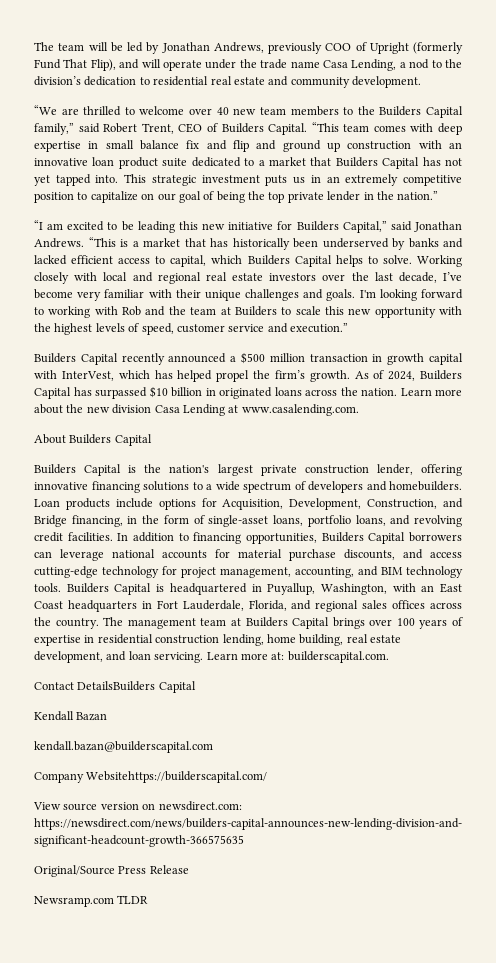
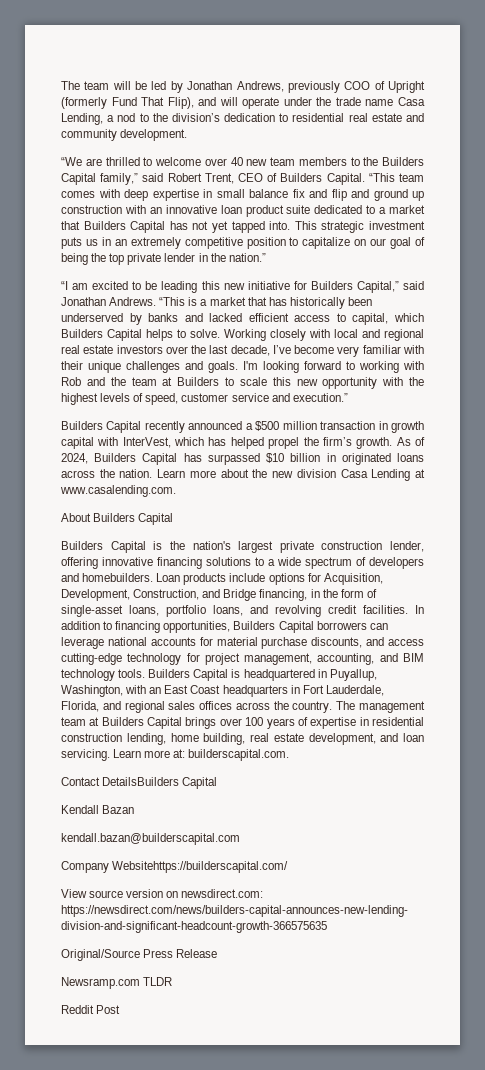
(149, 899) none -> [61,1005,121,1014] // Reddit Post

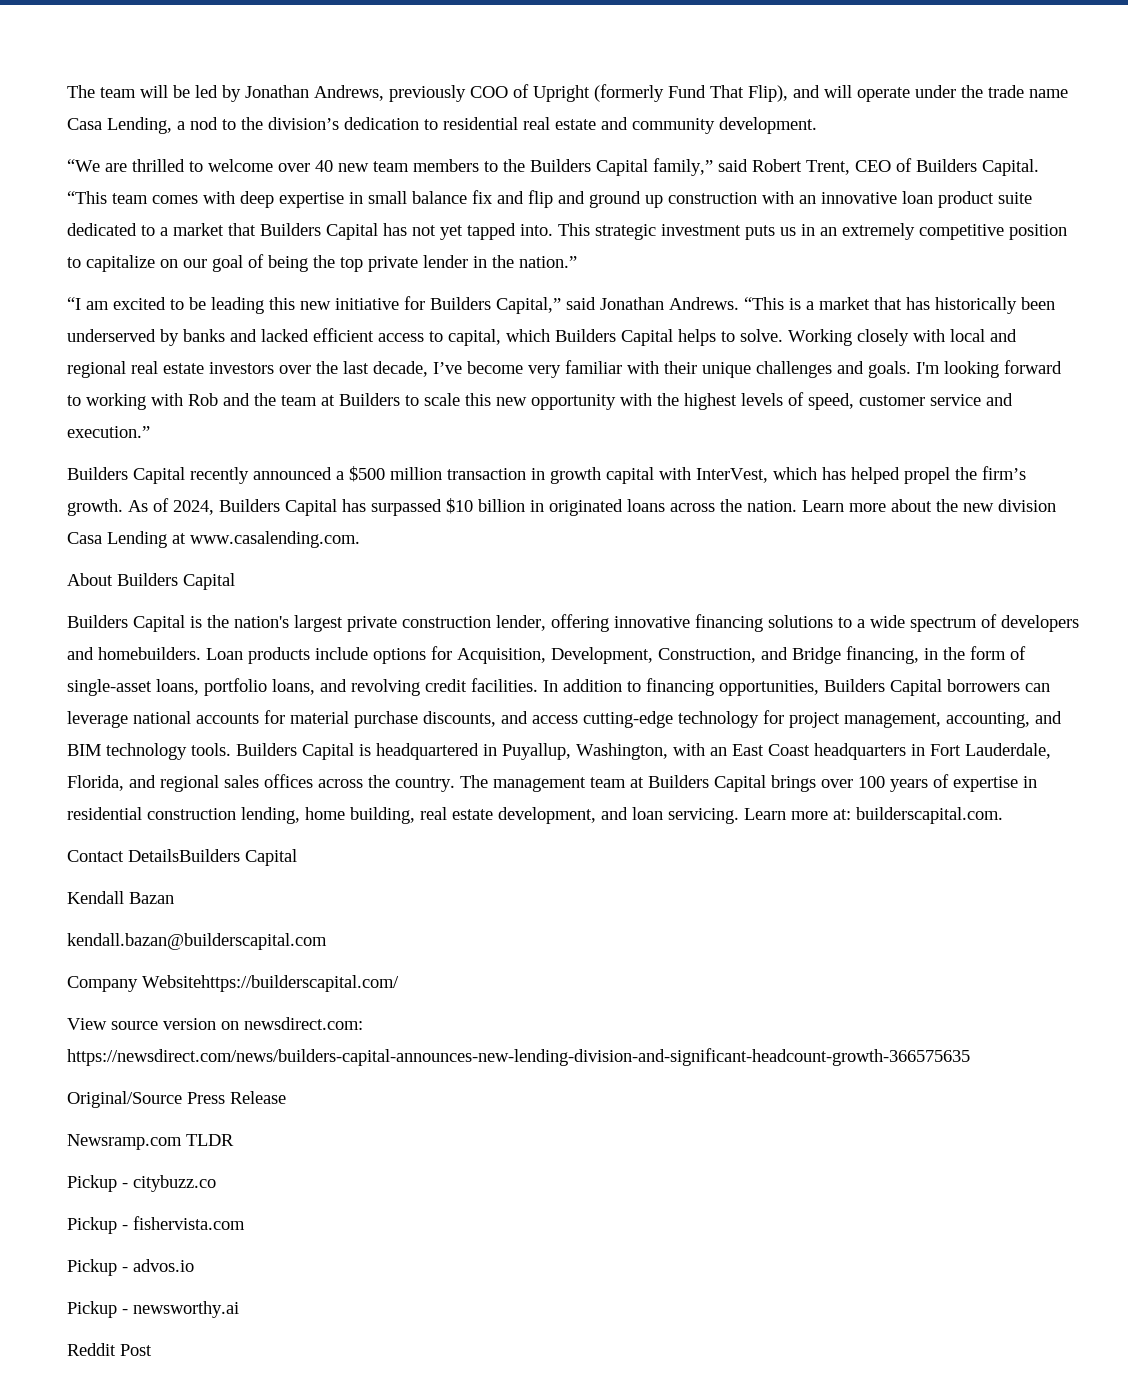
(173, 981) none -> [67,1175,216,1192] [67,1216,245,1234] [67,1259,194,1276] [67,1301,239,1318] // Pickup - citybuzz.co // Pickup - fishervista.com // Pickup - advos.io // Pickup - newsworthy.ai

